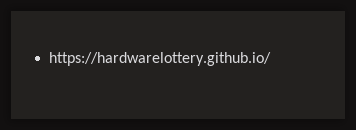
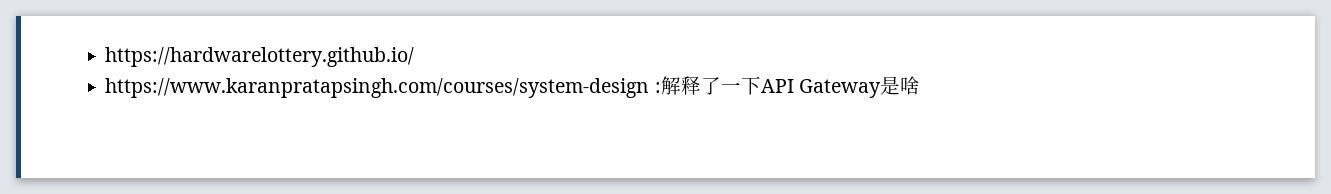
(272, 59) none -> [105,76,920,98] // https://www.karanpratapsingh.com/courses/system-design :解释了一下API Gateway是啥

